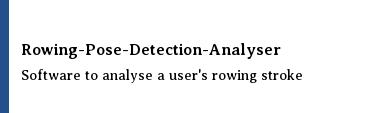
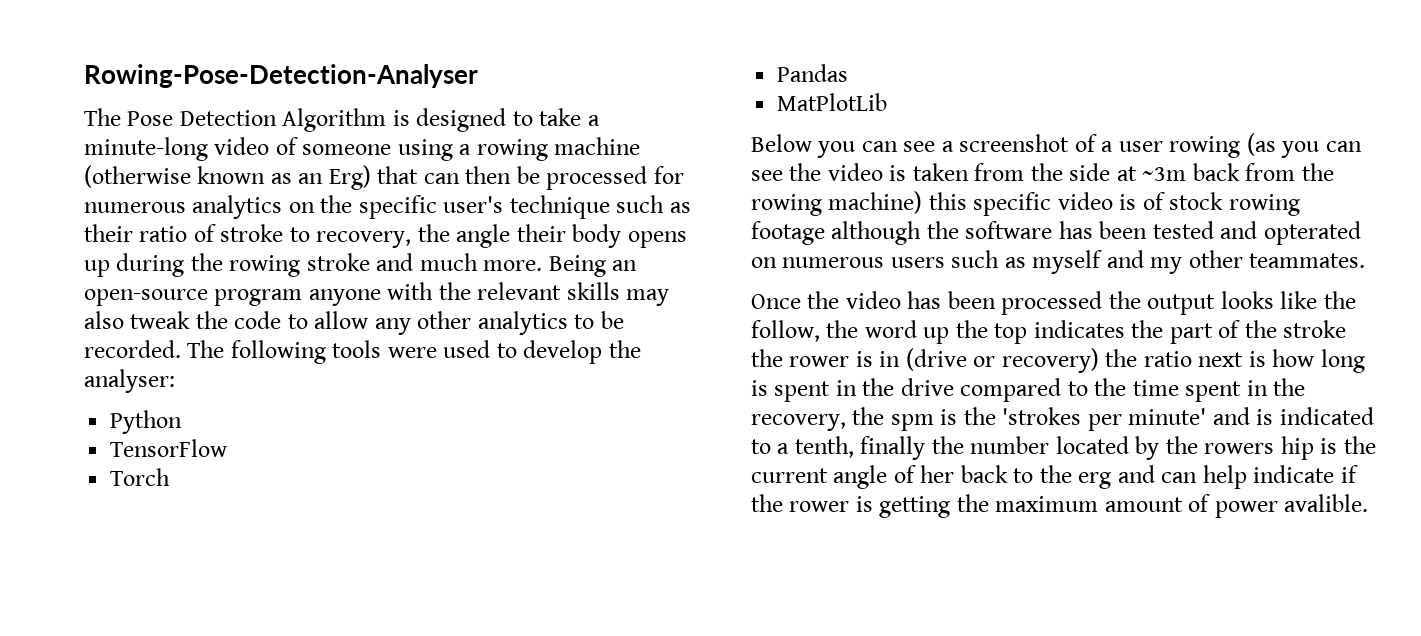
[21,69,303,83] Software to analyse a user's rowing stroke -> [84,108,600,132] [84,137,641,161] [84,165,684,190] [84,195,691,219] [84,224,687,248] [84,253,638,277] [84,282,670,306] [84,311,624,335] [84,340,641,364] [84,369,175,393] [110,410,183,434] [110,439,228,457] [110,468,171,486] [777,64,849,82] [777,93,888,111] [751,133,1362,158] [751,163,1334,181] [751,191,1300,216] [751,221,1361,245] [751,250,1366,274] [751,291,1356,315] [751,320,1347,344] [751,348,1365,373] [751,378,1306,402] [751,407,1374,431] [751,436,1376,460] [751,465,1358,489] [751,494,1369,518] The Pose Detection Algorithm is designed to take a minute-long video of someone using a rowing machine (otherwise known as an Erg) that can then be processed for numerous analytics on the specific user's technique such as their ratio of stroke to recovery, the angle their body opens up during the rowing stroke and much more. Being an open-source program anyone with the relevant skills may also tweak the code to allow any other analytics to be recorded. The following tools were used to develop the analyser: // Python // TensorFlow // Torch // Pandas // MatPlotLib // Below you can see a screenshot of a user rowing (as you can see the video is taken from the side at ~3m back from the rowing machine) this specific video is of stock rowing footage although the software has been tested and opterated on numerous users such as myself and my other teammates. // Once the video has been processed the output looks like the follow, the word up the top indicates the part of the stroke the rower is in (drive or recovery) the ratio next is how long is spent in the drive compared to the time spent in the recovery, the spm is the 'strokes per minute' and is indicated to a tenth, finally the number located by the rowers hip is the current angle of her back to the erg and can help indicate if the rower is getting the maximum amount of power avalible.

